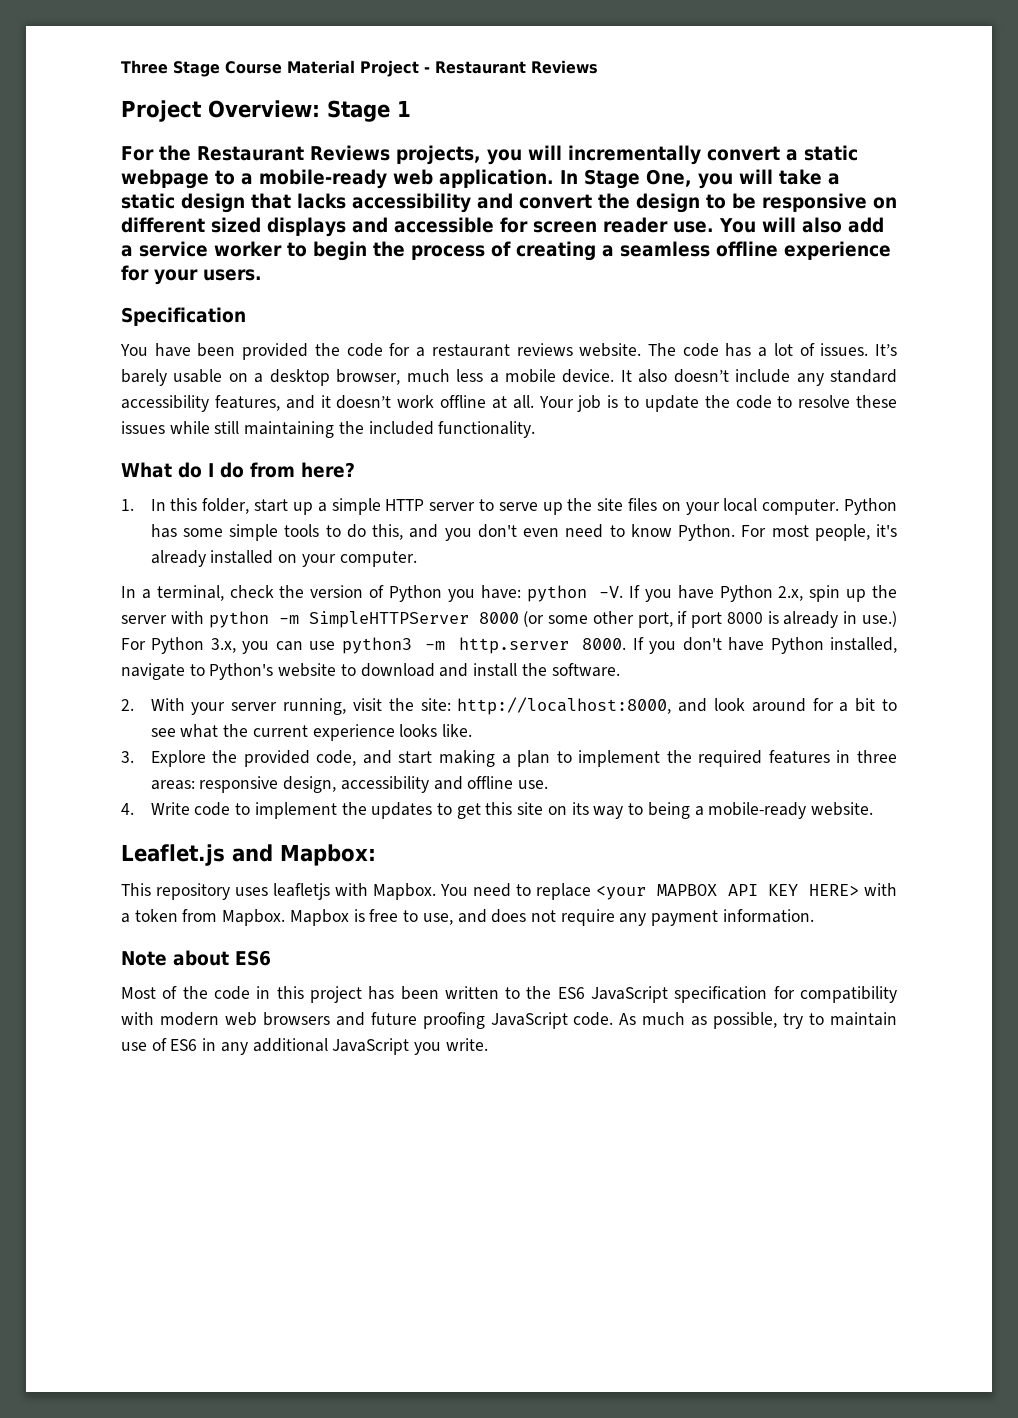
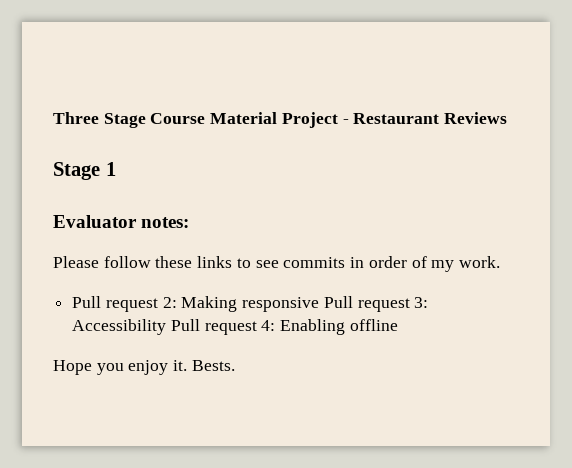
[121,100,320,122] Project Overview: -> (508, 118) none
[121,145,858,165] [121,169,840,189] [121,193,897,213] [121,217,884,237] [121,241,891,261] [121,265,262,285] [121,307,246,326] [120,343,897,360] [121,369,897,386] [121,395,898,412] [121,421,536,438] [121,462,355,478] [121,498,897,515] [150,524,897,541] [150,550,417,567] [121,585,897,602] [121,611,898,628] [121,637,898,654] [121,663,620,680] [121,697,897,715] [150,724,473,741] [121,750,898,767] [150,776,549,793] [121,802,873,819] [121,844,376,866] [121,883,897,900] [121,909,814,926] [121,950,271,966] [121,986,897,1003] [121,1012,897,1029] [121,1038,488,1055] For the Restaurant Reviews projects, you will incrementally convert a static webpage to a mobile-ready web application. In Stage One, you will take a static design that lacks accessibility and convert the design to be responsive on different sized displays and accessible for screen reader use. You will also add a service worker to begin the process of creating a seamless offline experience for your users. // Specification // You have been provided the code for a restaurant reviews website. The code has a lot of issues. It’s barely usable on a desktop browser, much less a mobile device. It also doesn’t include any standard accessibility features, and it doesn’t work offline at all. Your job is to update the code to resolve these issues while still maintaining the included functionality. // What do I do from here? // 1. In this folder, start up a simple HTTP server to serve up the site files on your local computer. Python has some simple tools to do this, and you don't even need to know Python. For most people, it's already installed on your computer. // In a terminal, check the version of Python you have: python -V. If you have Python 2.x, spin up the server with python -m SimpleHTTPServer 8000 (or some other port, if port 8000 is already in use.) For Python 3.x, you can use python3 -m http.server 8000. If you don't have Python installed, navigate to Python's website to download and install the software. // 2. With your server running, visit the site: http://localhost:8000, and look around for a bit to see what the current experience looks like. // 3. Explore the provided code, and start making a plan to implement the required features in three areas: responsive design, accessibility and offline use. // 4. Write code to implement the updates to get this site on its way to being a mobile-ready website. // Leaflet.js and Mapbox: // This repository uses leafletjs with Mapbox. You need to replace <your MAPBOX API KEY HERE> with a token from Mapbox. Mapbox is free to use, and does not require any payment information. // Note about ES6 // Most of the code in this project has been written to the ES6 JavaScript specification for compatibility with modern web browsers and future proofing JavaScript code. As much as possible, try to maintain use of ES6 in any additional JavaScript you write. -> [53,215,190,228] [53,256,500,272] [72,296,429,312] [72,319,398,335] [53,360,235,375] Evaluator notes: // Please follow these links to see commits in order of my work. // Pull request 2: Making responsive Pull request 3: Accessibility Pull request 4: Enabling offline // Hope you enjoy it. Bests.

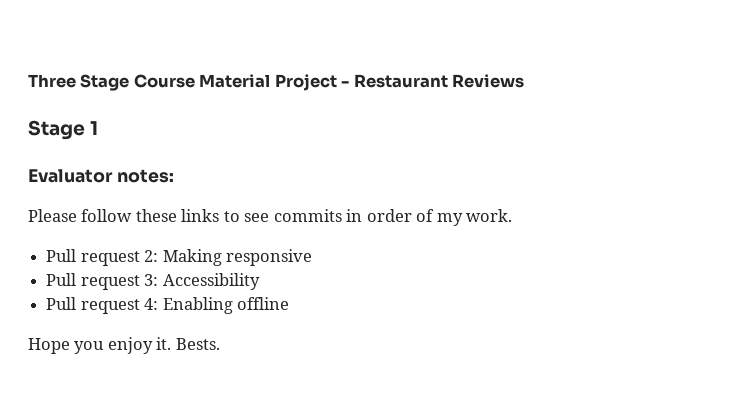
(320, 304) none -> (312, 257) //
(167, 327) none -> (260, 281) //

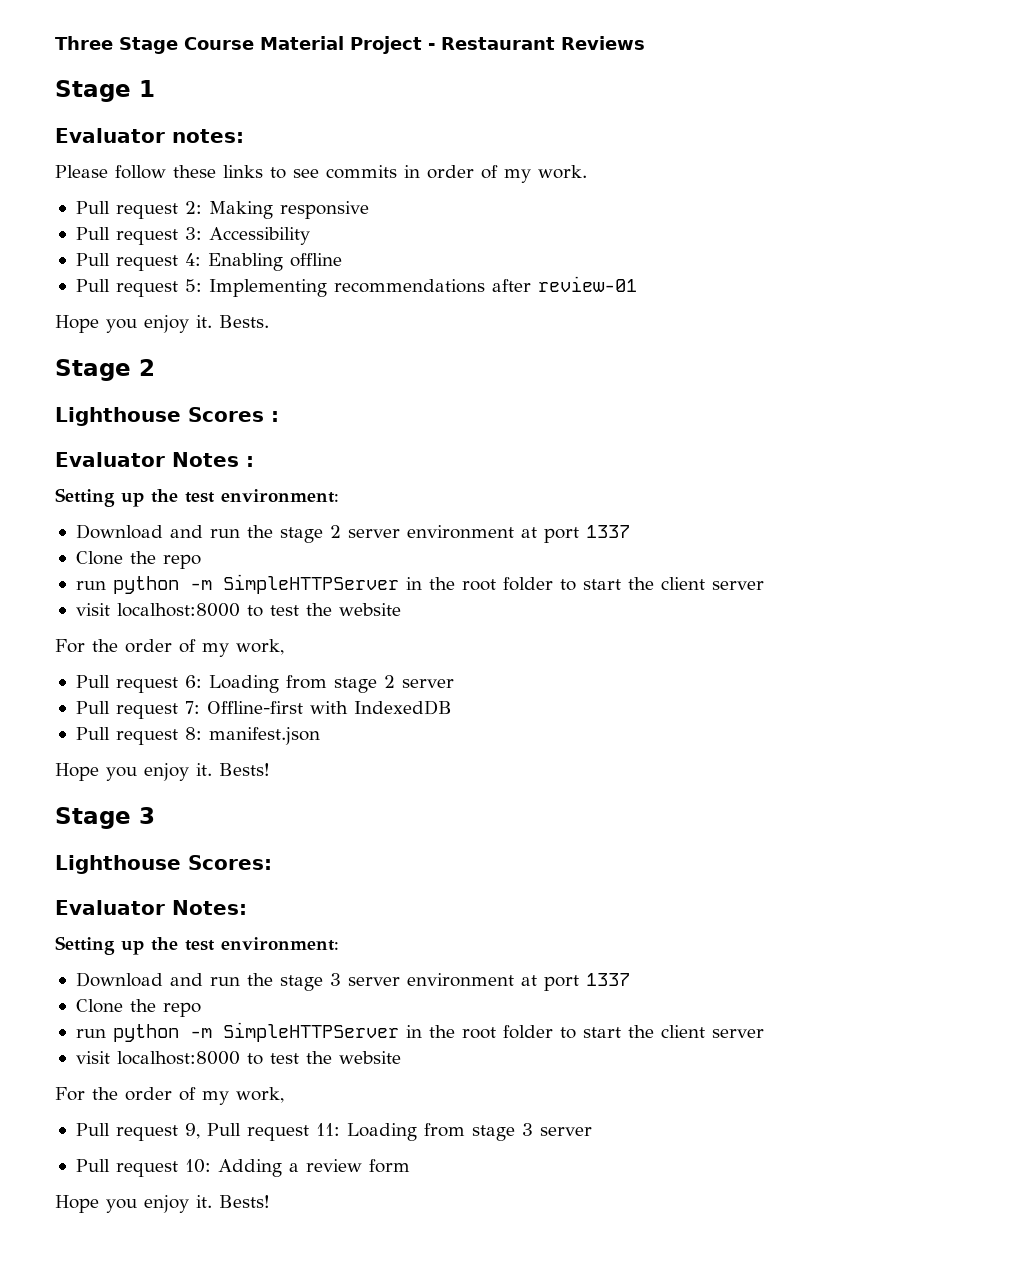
(289, 303) none -> [75,276,637,297] // Pull request 5: Implementing recommendations after review-01
(220, 344) none -> [55,359,155,381] [55,407,279,426] [55,452,254,467] [55,488,339,507] [75,524,630,543] [75,551,201,569] [75,574,764,594] [75,603,401,617] [55,639,284,657] [75,675,454,693] [75,700,452,719] [75,727,320,745] [55,763,270,781] [55,807,155,829] [55,855,272,874] [55,900,247,915] [55,936,339,955] [75,972,630,991] [75,999,201,1017] [75,1022,764,1042] [75,1051,401,1065] [55,1087,284,1105] [75,1123,592,1141] [75,1159,410,1177] [55,1195,270,1213] // Stage 2 // Lighthouse Scores : // Evaluator Notes : // Setting up the test environment: // Download and run the stage 2 server environment at port 1337 // Clone the repo // run python -m SimpleHTTPServer in the root folder to start the client server // visit localhost:8000 to test the website // For the order of my work, // Pull request 6: Loading from stage 2 server // Pull request 7: Offline-first with IndexedDB // Pull request 8: manifest.json // Hope you enjoy it. Bests! // Stage 3 // Lighthouse Scores: // Evaluator Notes: // Setting up the test environment: // Download and run the stage 3 server environment at port 1337 // Clone the repo // run python -m SimpleHTTPServer in the root folder to start the client server // visit localhost:8000 to test the website // For the order of my work, // Pull request 9, Pull request 11: Loading from stage 3 server // Pull request 10: Adding a review form // Hope you enjoy it. Bests!

